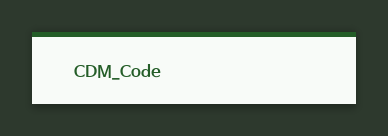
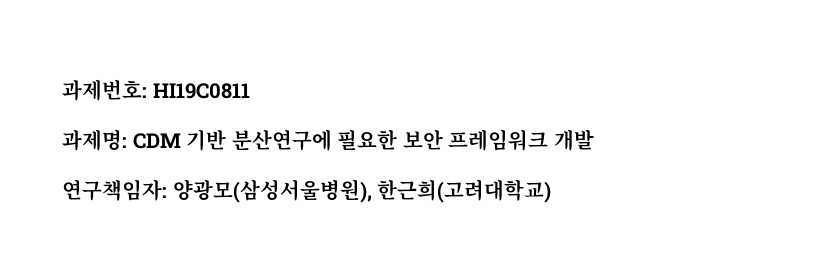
[74,64,161,80] CDM_Code -> [62,79,250,101] [62,129,594,151] [62,179,552,203] 과제번호: HI19C0811 // 과제명: CDM 기반 분산연구에 필요한 보안 프레임워크 개발 // 연구책임자: 양광모(삼성서울병원), 한근희(고려대학교)

